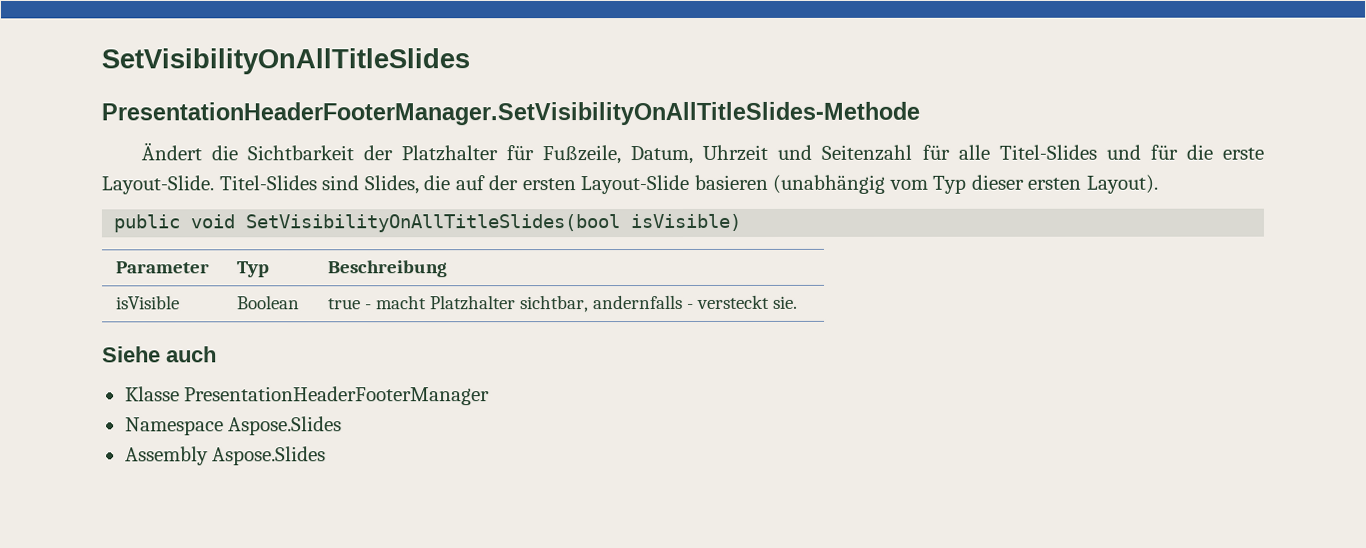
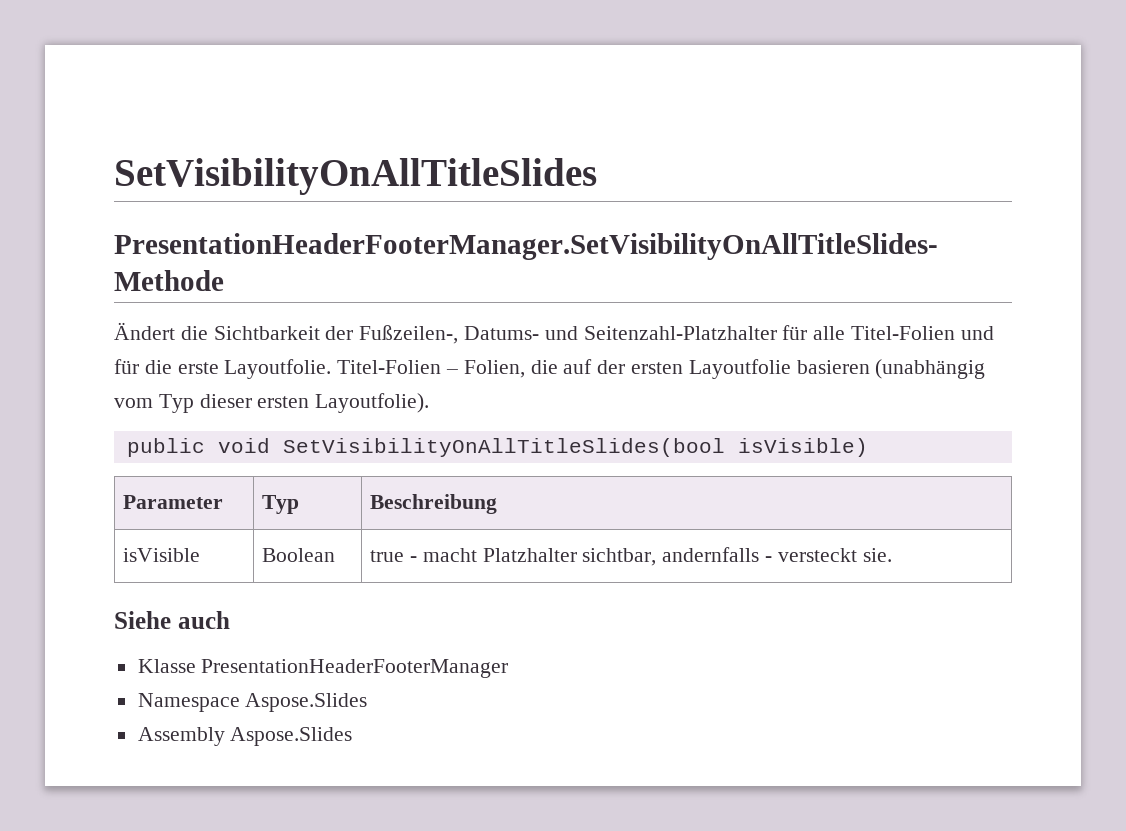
[401,144,913,165] Platzhalter für Fußzeile, Datum, Uhrzeit und Seitenzahl -> [359,325,777,344] Fußzeilen-, Datums- und Seitenzahl-Platzhalter
[998,144,1097,160] Titel-Slides -> [851,326,956,340] Titel-Folien
[101,175,419,195] Layout-Slide. Titel-Slides sind Slides, -> [224,359,525,379] Layoutfolie. Titel-Folien – Folien,
[580,174,690,195] Layout-Slide -> [688,359,791,379] Layoutfolie
[1086,174,1159,194] Layout). -> [315,393,430,413] Layoutfolie).

